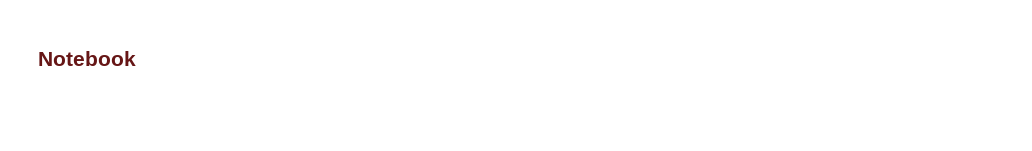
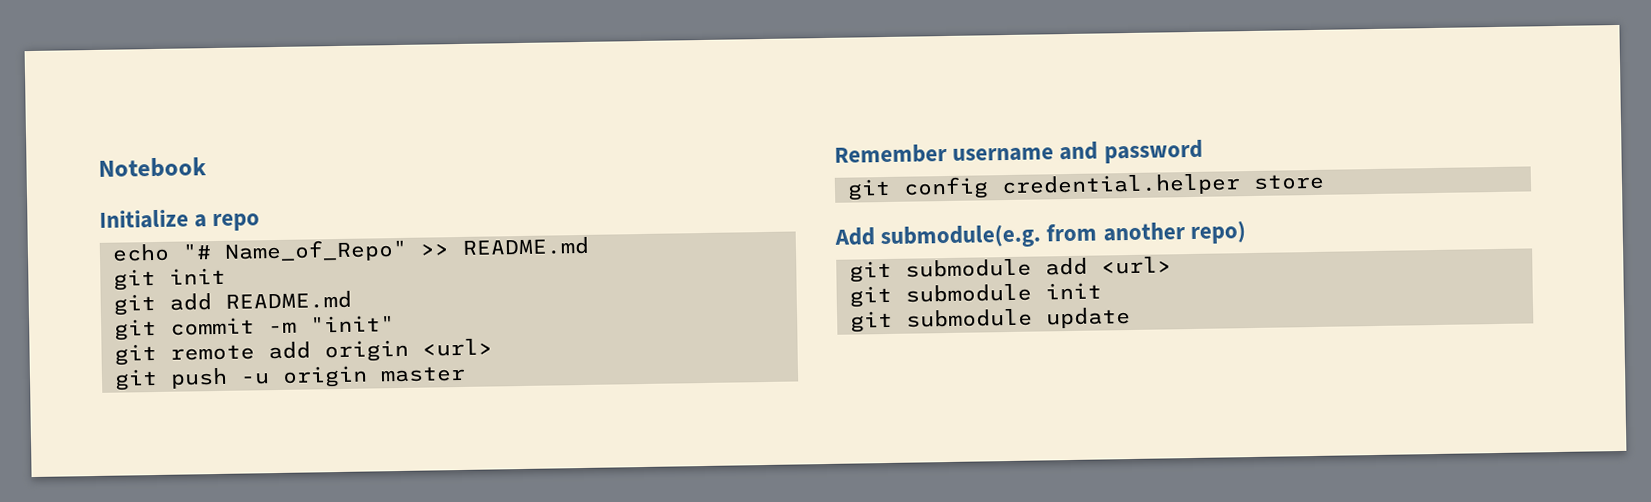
(136, 58) none -> [99,209,261,232] [111,236,590,263] [112,267,226,291] [112,290,352,316] [113,315,395,341] [113,338,493,366] [113,365,466,391] [834,139,1203,164] [846,173,1325,201] [834,221,1246,250] [848,256,1172,283] [848,282,1102,308] [848,307,1131,333] // Initialize a repo // echo "# Name_of_Repo" >> README.md // git init // git add README.md // git commit -m "init" // git remote add origin <url> // git push -u origin master // Remember username and password // git config credential.helper store // Add submodule(e.g. from another repo) // git submodule add <url> // git submodule init // git submodule update

